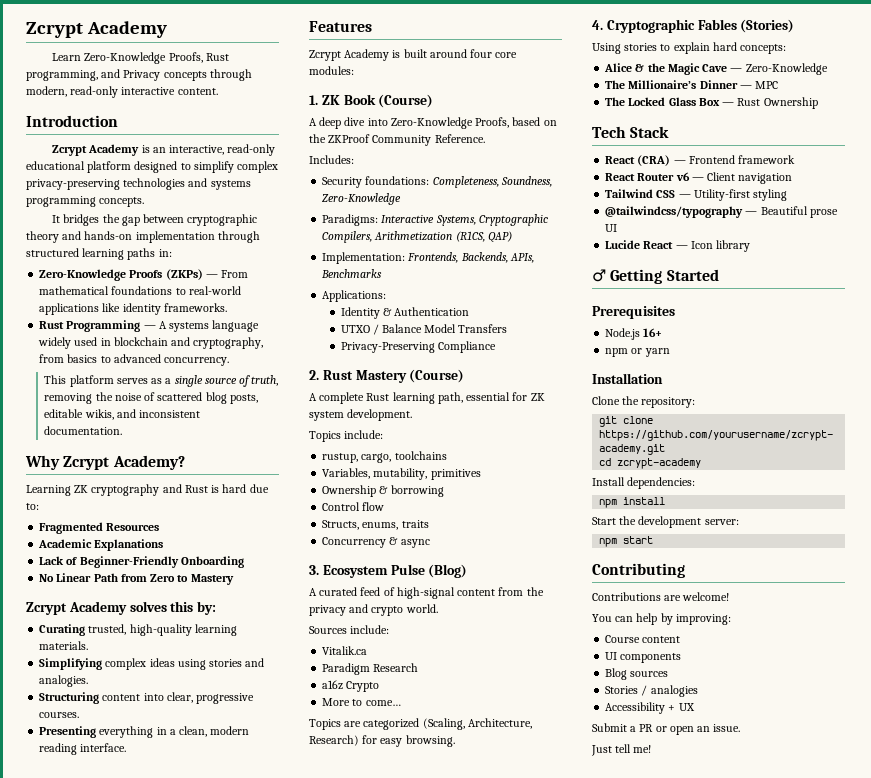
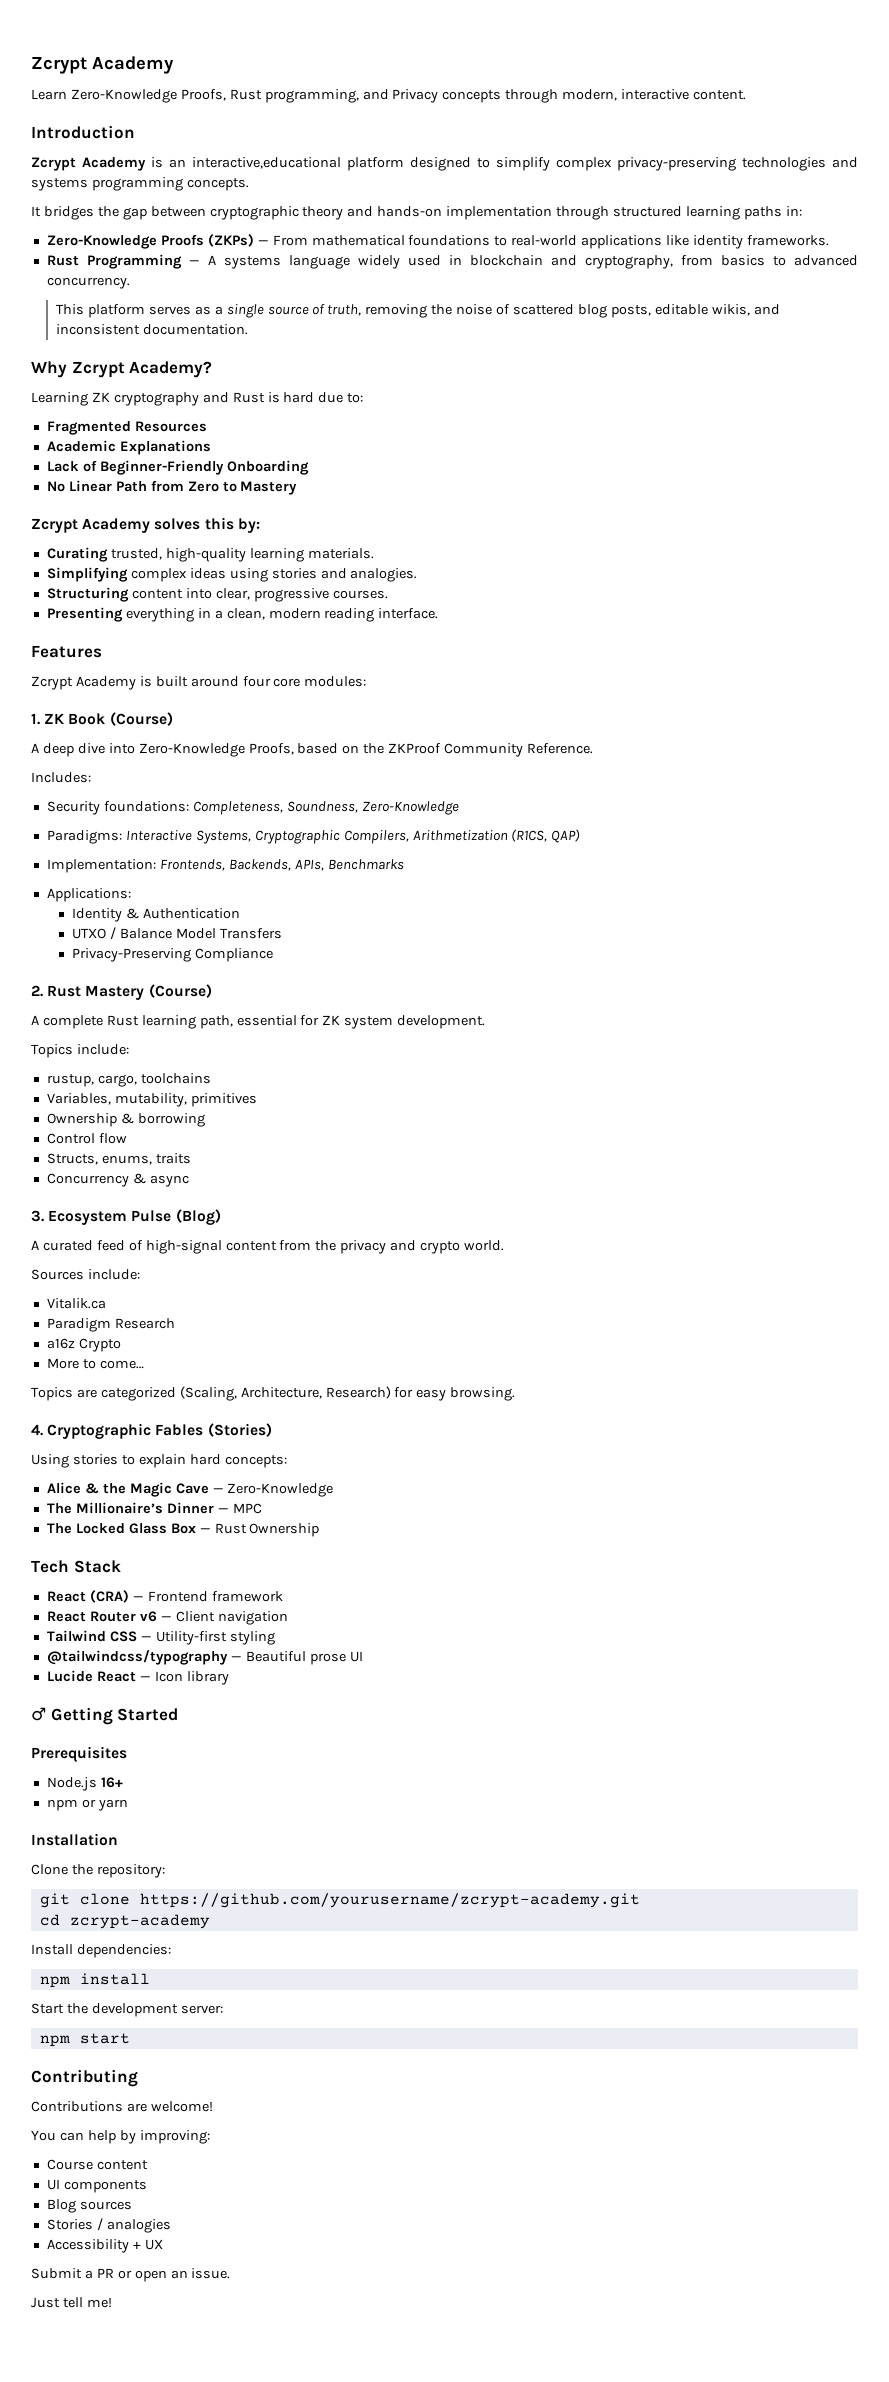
[70,86,119,98] read-only -> (618, 95) none
[169,144,276,156] [26,161,85,170] interactive, read-only educational -> [192,157,341,169] interactive,educational

